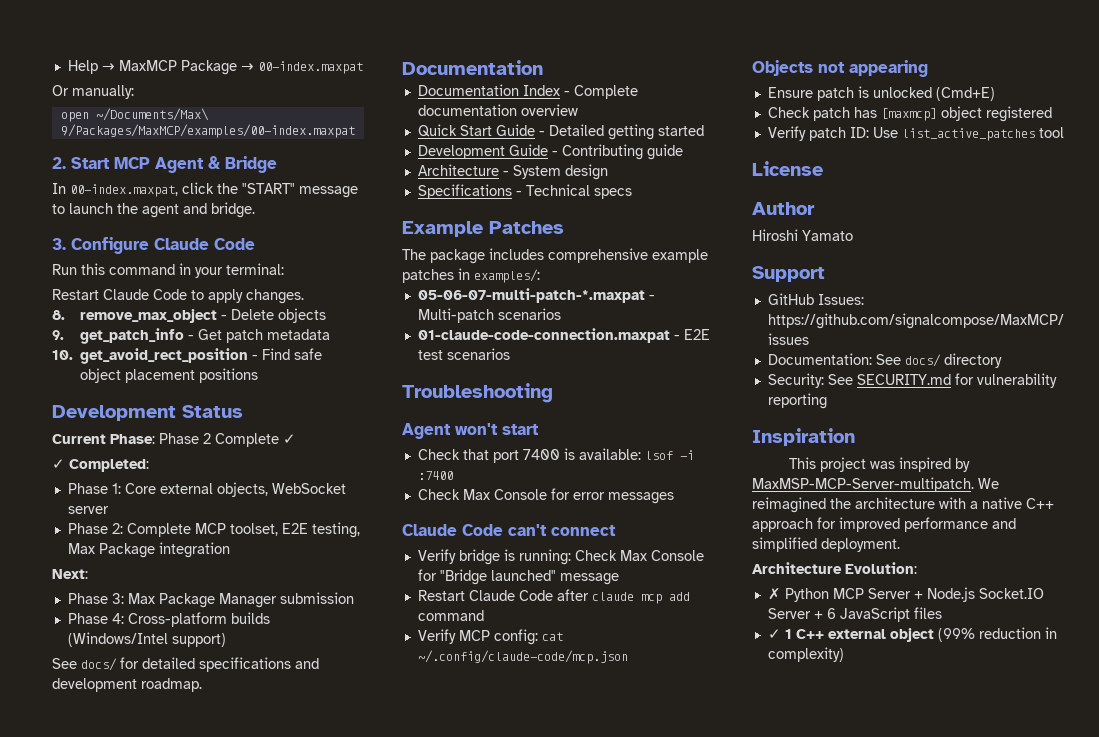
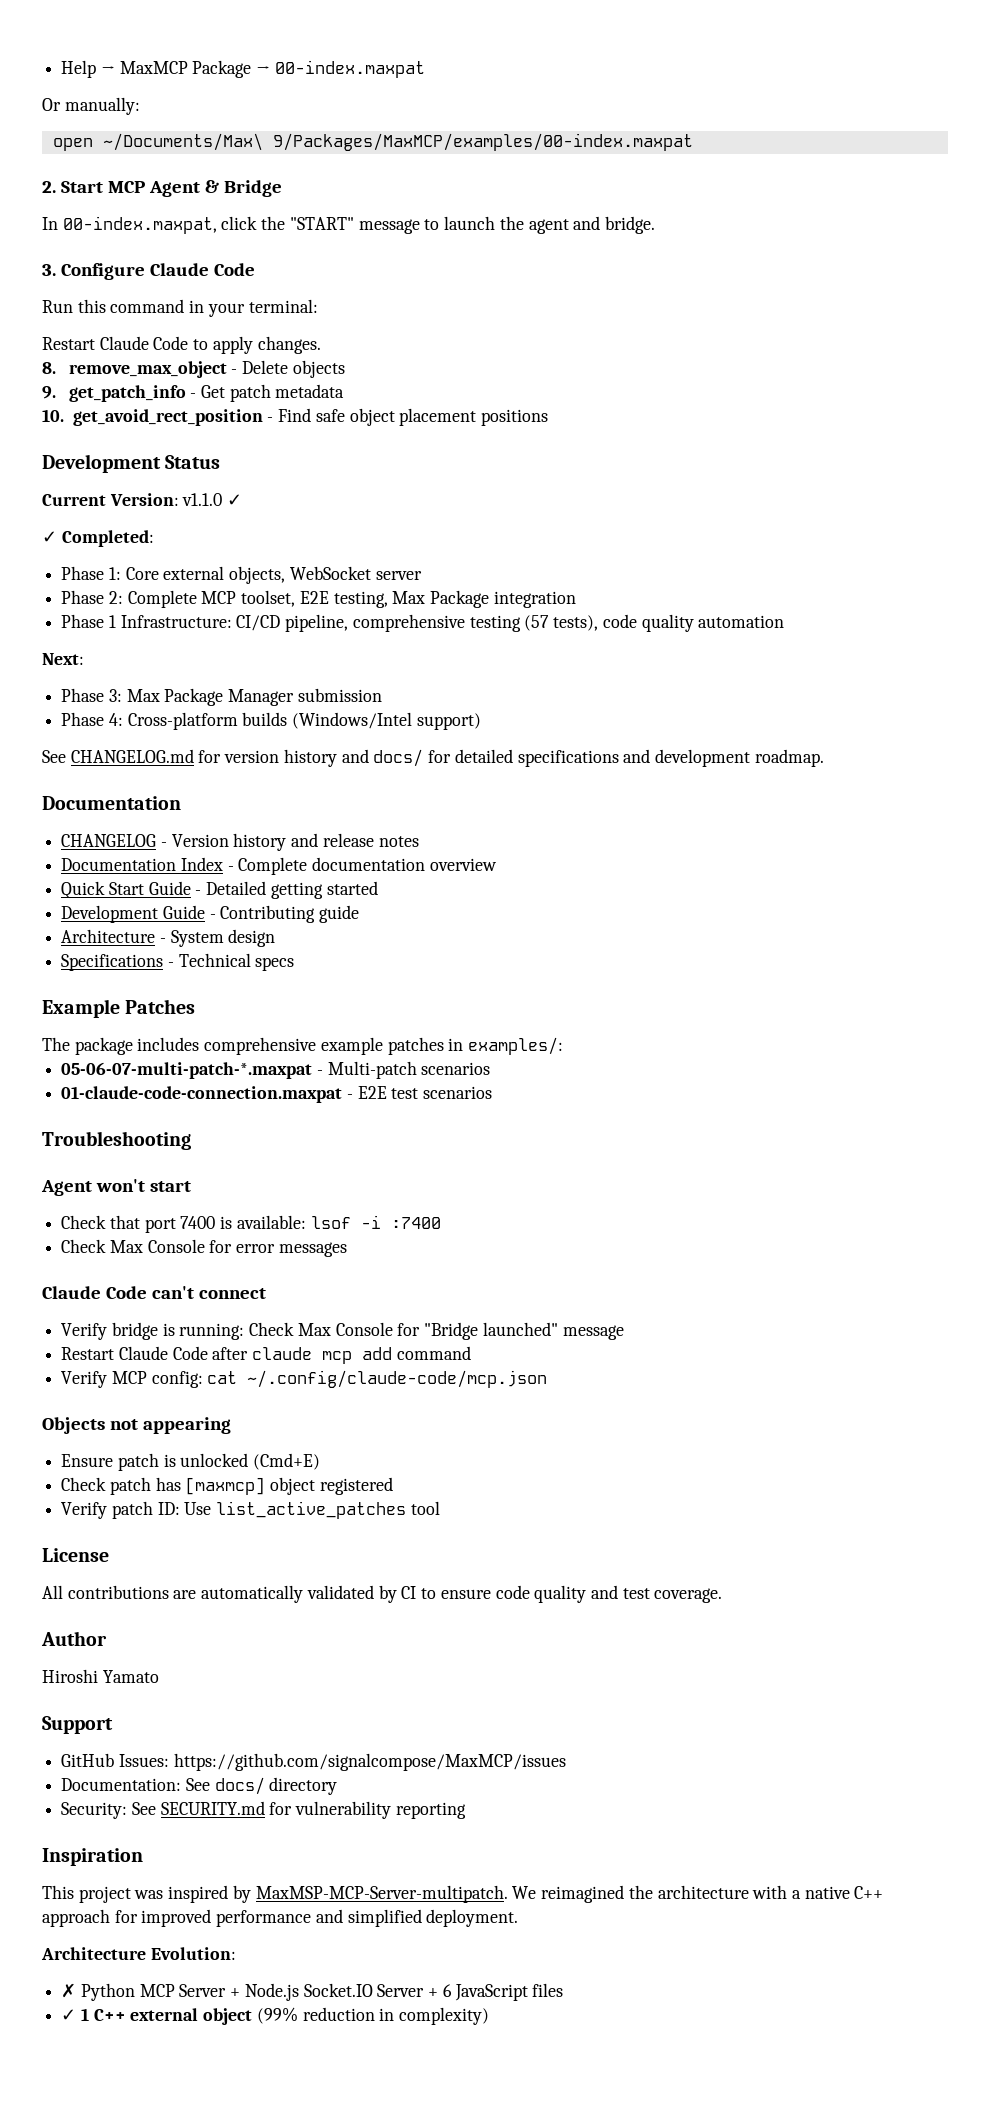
[110,433,279,447] Phase: Phase 2 Complete -> [109,493,223,506] Version: v1.1.0
(230, 550) none -> [61,614,785,632] // Phase 1 Infrastructure: CI/CD pipeline, comprehensive testing (57 tests), code quality automation
(77, 663) none -> [70,749,369,767] CHANGELOG.md for version history and
(543, 67) none -> [61,833,419,851] // CHANGELOG - Version history and release notes
(823, 168) none -> [42,1585,723,1603] // All contributions are automatically validated by CI to ensure code quality and test coverage.

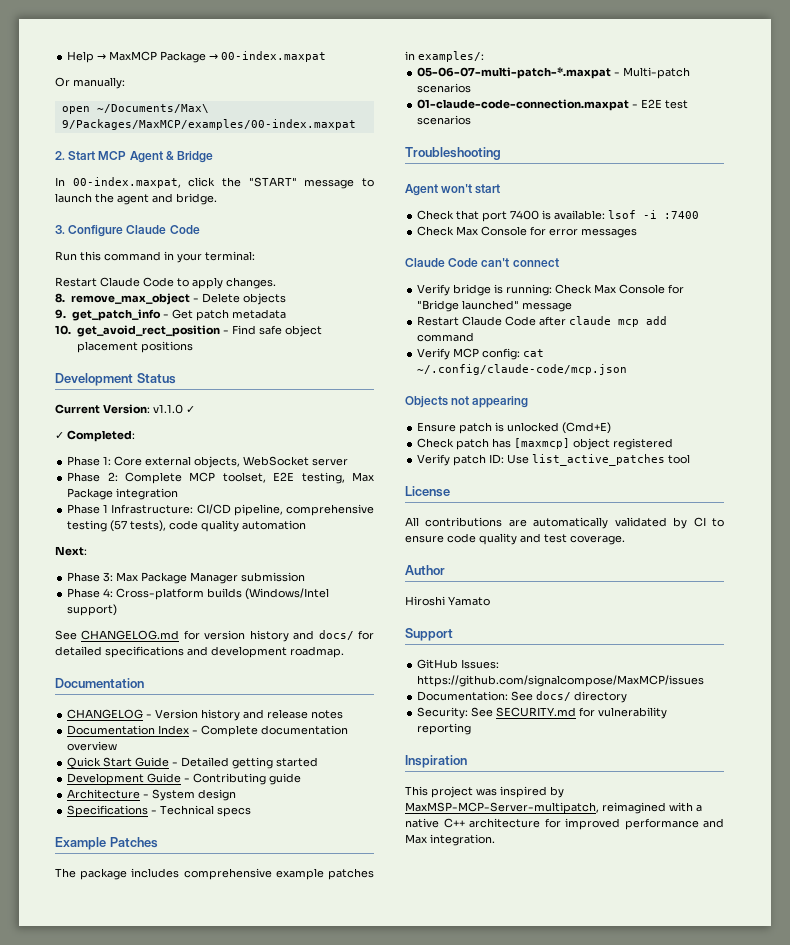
[255,1885,749,1903] MaxMSP-MCP-Server-multipatch. We reimagined the architecture -> [405,802,666,814] MaxMSP-MCP-Server-multipatch, reimagined
[42,1909,110,1927] approach -> [469,818,540,828] architecture
[347,1909,519,1927] [41,1947,236,1960] [61,1983,564,2001] [61,2007,490,2025] simplified deployment. // Architecture Evolution: // ✗ Python MCP Server + Node.js Socket.IO Server + 6 JavaScript files // ✓ 1 C++ external object (99% reduction in complexity) -> [405,834,495,846] Max integration.

